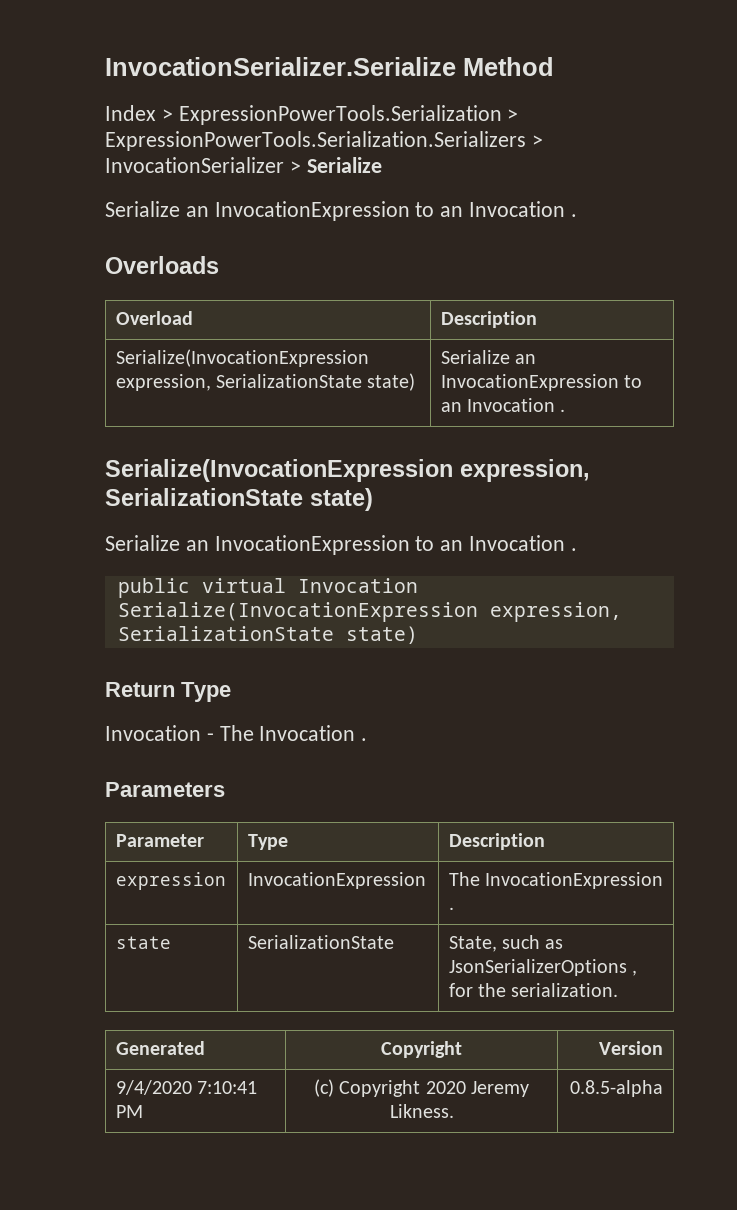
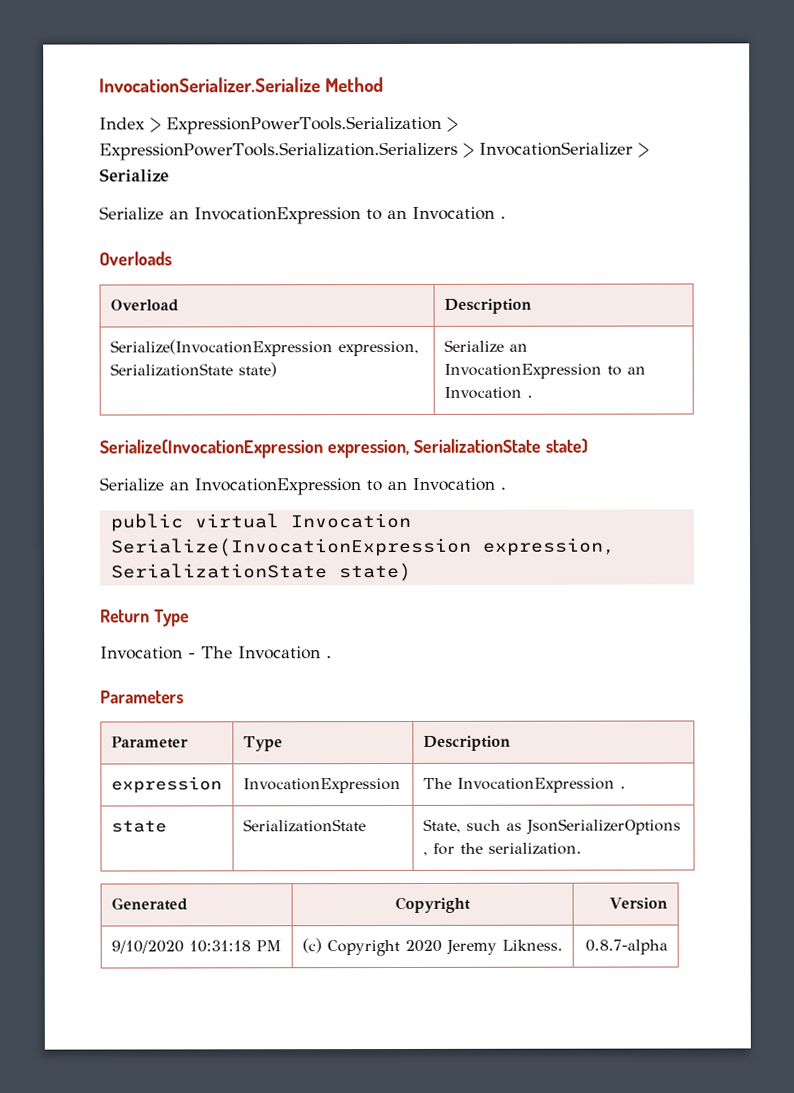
[115,1080,258,1095] 9/4/2020 7:10:41 -> [110,940,251,954] 9/10/2020 10:31:18
[570,1080,664,1097] 0.8.5-alpha -> [585,939,669,955] 0.8.7-alpha

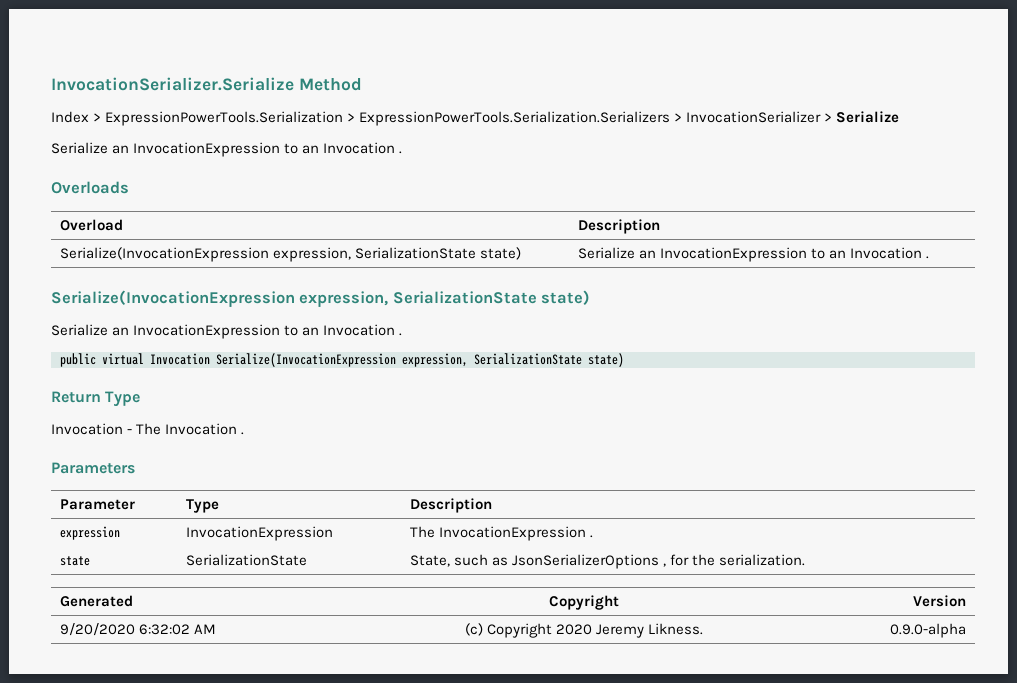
[110,940,282,954] 9/10/2020 10:31:18 PM -> [59,623,216,636] 9/20/2020 6:32:02 AM
[585,939,669,955] 0.8.7-alpha -> [890,623,967,638] 0.9.0-alpha

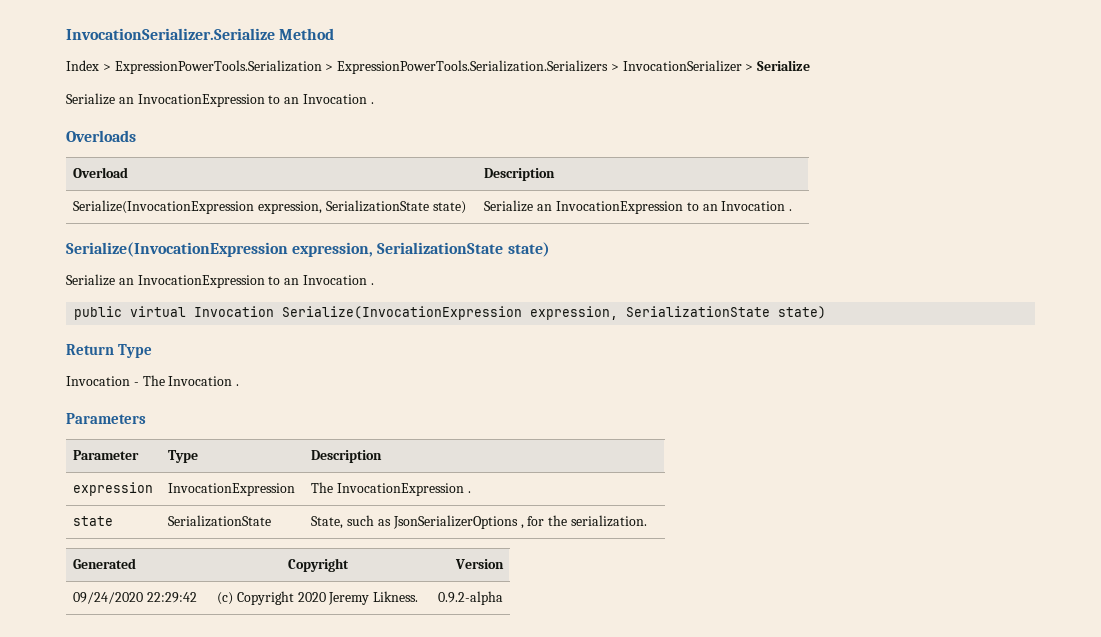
[59,623,216,636] 9/20/2020 6:32:02 AM -> [73,592,198,604] 09/24/2020 22:29:42
[890,623,967,638] 0.9.0-alpha -> [437,591,503,605] 0.9.2-alpha

